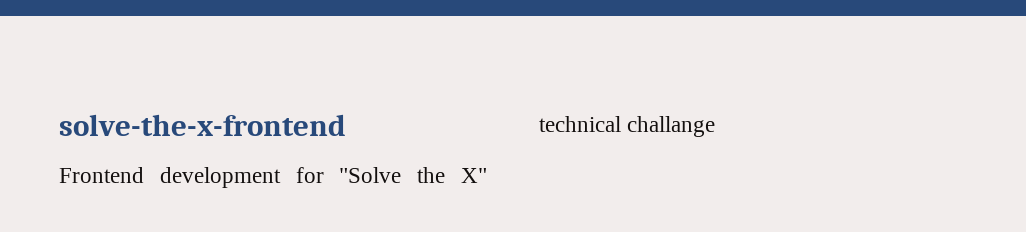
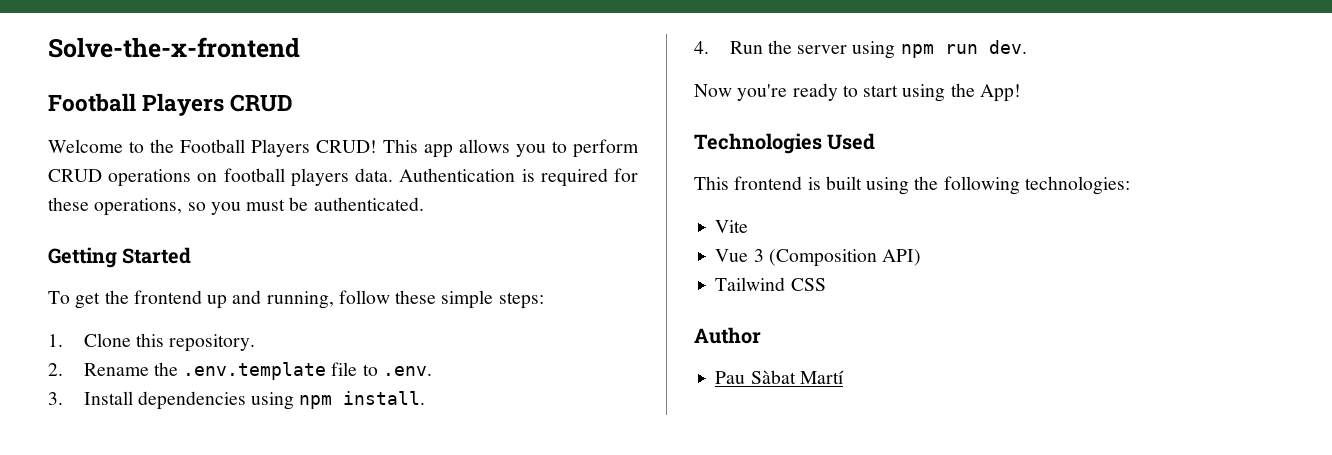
[59,114,346,136] [59,167,488,188] [539,116,716,137] solve-the-x-frontend // Frontend development for "Solve the X" technical challange -> [48,37,300,58] [48,93,294,116] [48,139,639,158] [48,168,638,187] [48,197,424,216] [48,247,192,268] [48,290,544,309] [48,333,256,352] [48,362,432,380] [48,391,426,410] [694,40,1027,59] [694,83,1021,102] [694,133,876,154] [694,176,1130,195] [715,220,749,233] [715,249,922,267] [715,277,826,291] [694,327,761,344] [715,370,844,384] Solve-the-x-frontend // Football Players CRUD // Welcome to the Football Players CRUD! This app allows you to perform CRUD operations on football players data. Authentication is required for these operations, so you must be authenticated. // Getting Started // To get the frontend up and running, follow these simple steps: // 1. Clone this repository. // 2. Rename the .env.template file to .env. // 3. Install dependencies using npm install. // 4. Run the server using npm run dev. // Now you're ready to start using the App! // Technologies Used // This frontend is built using the following technologies: // Vite // Vue 3 (Composition API) // Tailwind CSS // Author // Pau Sàbat Martí

